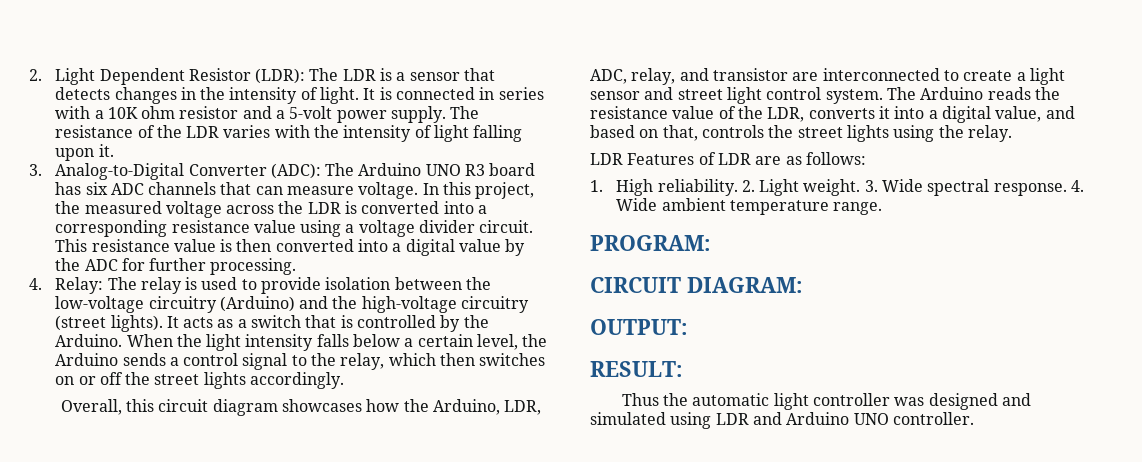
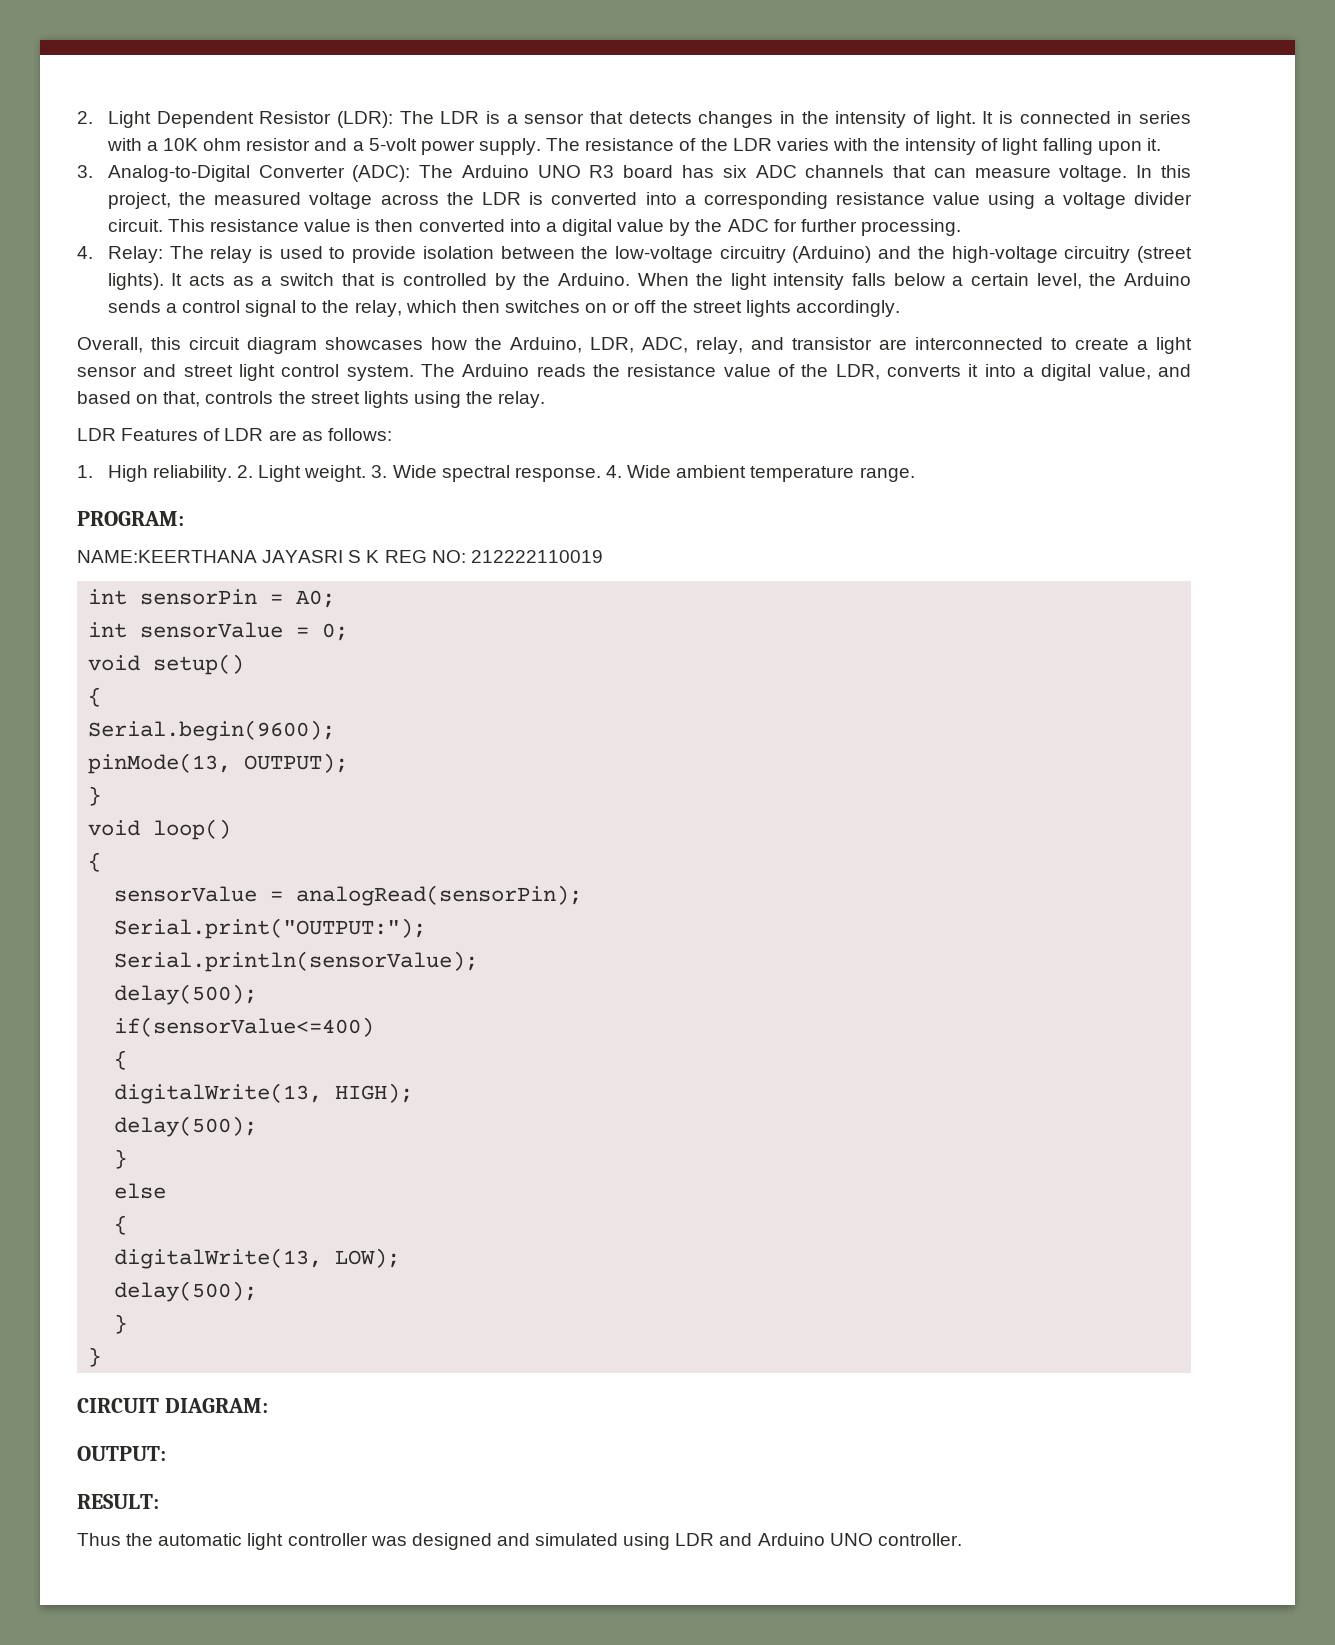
(711, 243) none -> [77,550,603,563] [88,589,336,608] [88,622,349,641] [88,654,245,675] [88,687,102,707] [88,720,336,741] [88,753,349,774] [88,786,102,806] [88,819,232,840] [88,852,102,872] [114,885,583,906] [114,918,427,939] [114,951,479,972] [114,984,258,1005] [114,1017,375,1037] [114,1050,128,1070] [114,1083,414,1104] [114,1116,258,1137] [114,1149,128,1169] [114,1183,167,1199] [114,1215,128,1235] [114,1248,401,1269] [114,1281,258,1302] [114,1314,128,1334] [88,1347,102,1367] // NAME:KEERTHANA JAYASRI S K REG NO: 212222110019 // int sensorPin = A0; // int sensorValue = 0; // void setup() // { // Serial.begin(9600); // pinMode(13, OUTPUT); // } // void loop() // { // sensorValue = analogRead(sensorPin); // Serial.print("OUTPUT:"); // Serial.println(sensorValue); // delay(500); // if(sensorValue<=400) // { // digitalWrite(13, HIGH); // delay(500); // } // else // { // digitalWrite(13, LOW); // delay(500); // } // }

